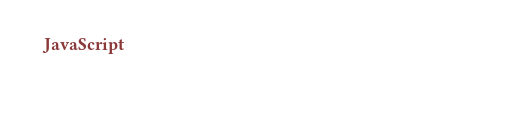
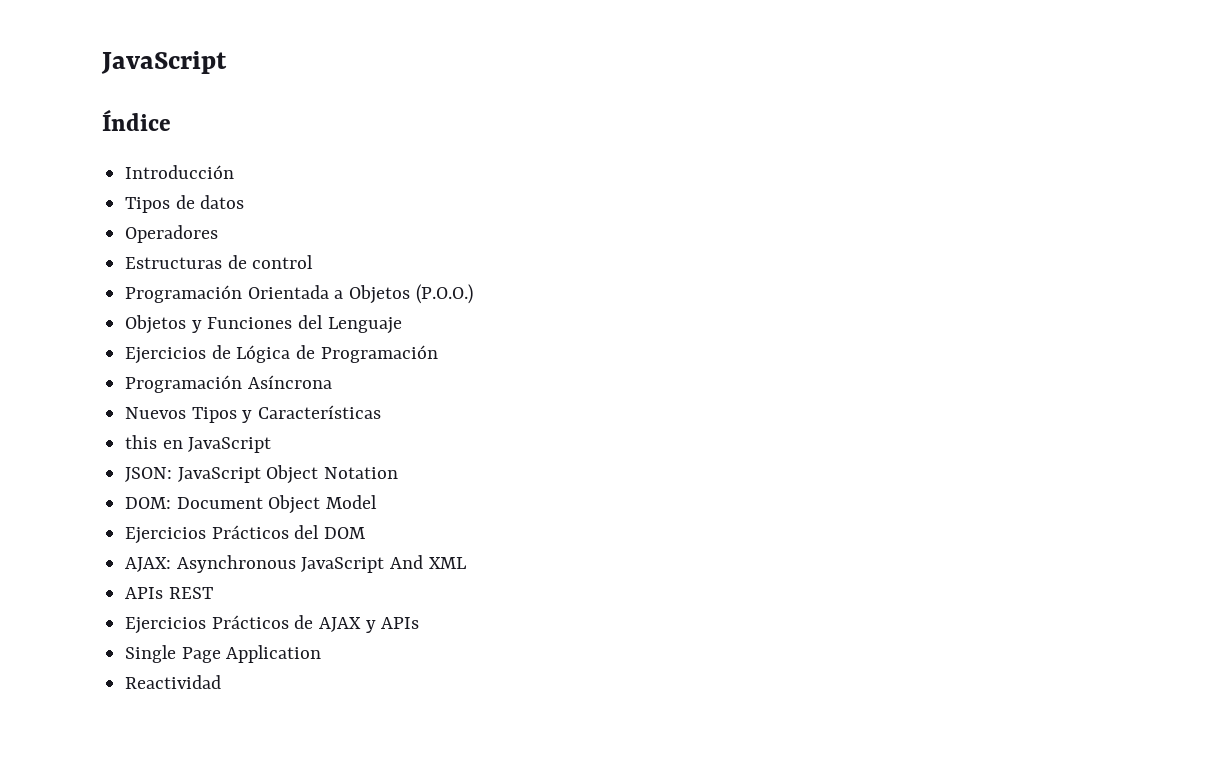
[42,38,124,54] JavaScript -> [101,51,227,74] [102,109,171,131] [125,165,235,179] [125,195,245,213] [125,225,219,243] [125,255,314,269] [125,284,473,304] [125,315,402,334] [125,345,438,364] [125,375,332,393] [125,405,382,423] [125,435,272,453] [125,465,399,484] [125,495,378,514] [125,525,366,544] [125,555,466,573] [125,587,213,599] [125,615,420,634] [125,645,322,663] [125,675,222,689] JavaScript // Índice // Introducción // Tipos de datos // Operadores // Estructuras de control // Programación Orientada a Objetos (P.O.O.) // Objetos y Funciones del Lenguaje // Ejercicios de Lógica de Programación // Programación Asíncrona // Nuevos Tipos y Características // this en JavaScript // JSON: JavaScript Object Notation // DOM: Document Object Model // Ejercicios Prácticos del DOM // AJAX: Asynchronous JavaScript And XML // APIs REST // Ejercicios Prácticos de AJAX y APIs // Single Page Application // Reactividad

